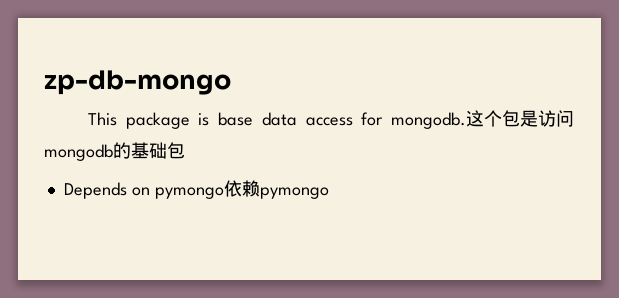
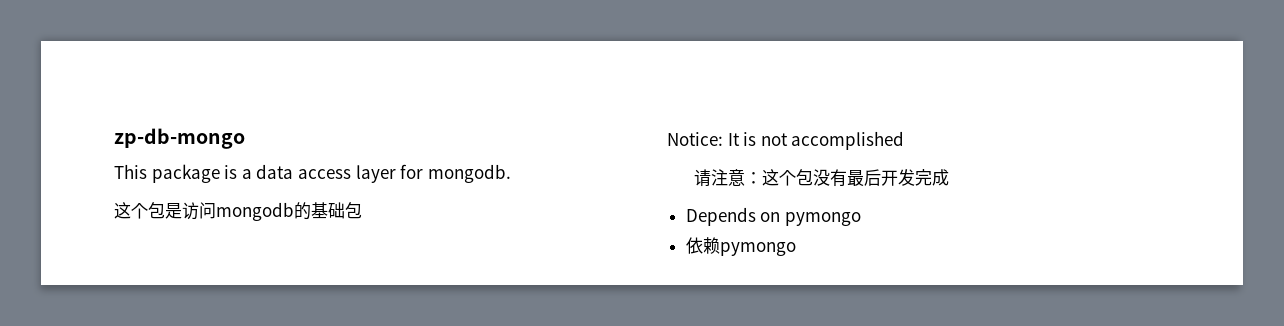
[218,112,254,126] base -> [241,169,252,179] a
(353, 121) none -> [355,165,396,183] layer
(466, 120) none -> (511, 173) //
(185, 150) none -> [667,131,905,150] [693,169,949,187] // Notice: It is not accomplished // 请注意：这个包没有最后开发完成
(224, 193) none -> (861, 219) //

